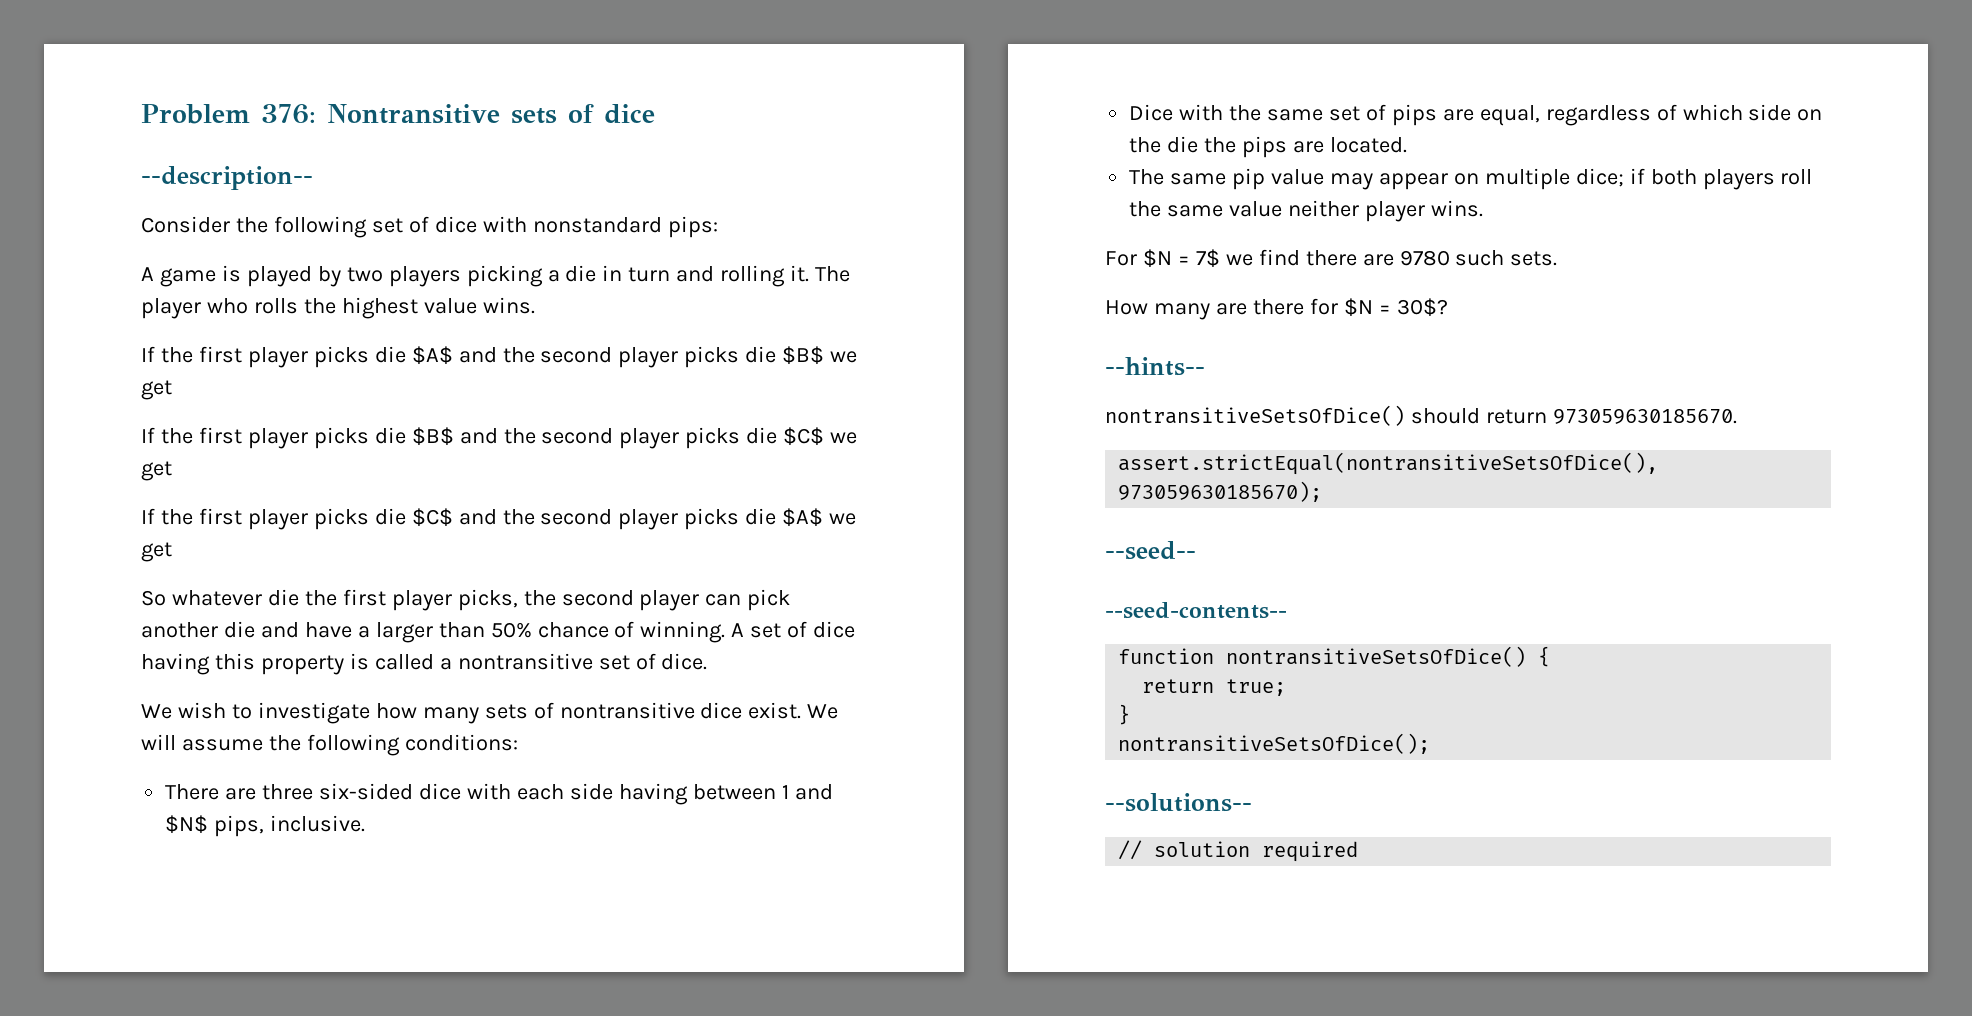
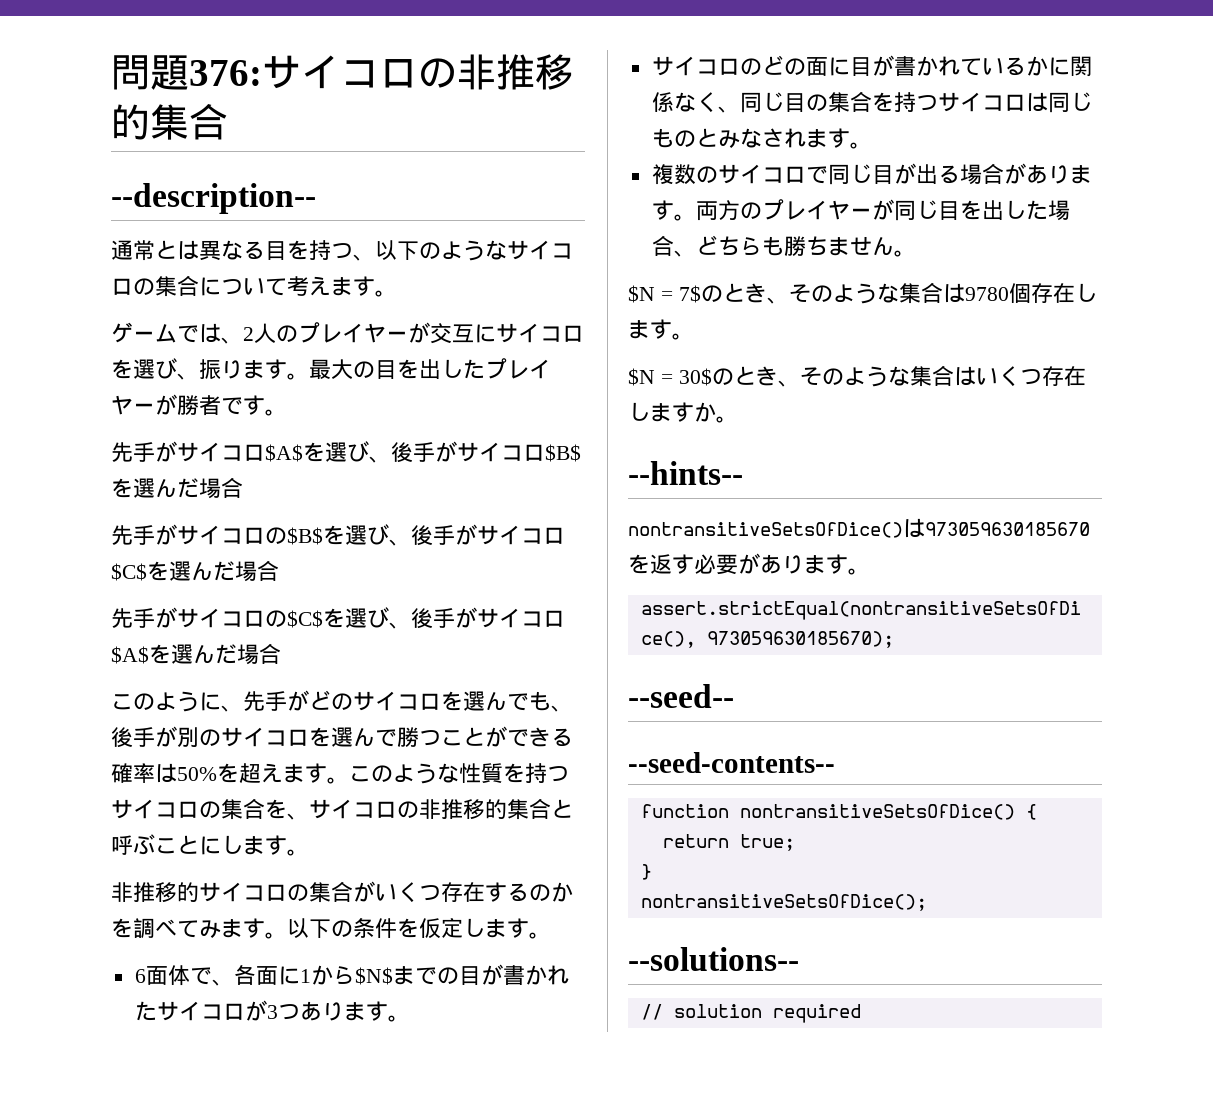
[141,104,655,124] [141,166,313,190] [141,216,718,238] [141,265,851,287] [141,297,535,319] [141,346,858,368] [141,380,172,400] [141,427,858,449] [141,461,172,481] [141,508,857,530] [141,542,172,562] [141,589,791,611] [141,621,856,643] [141,653,708,675] [141,702,839,724] [141,734,518,756] [165,783,833,805] [165,815,366,837] [1129,104,1823,126] [1129,136,1407,158] [1129,168,1813,190] [1129,200,1483,222] [1105,249,1558,268] [1105,298,1448,320] [1105,357,1205,376] [1105,405,1737,426] Problem 376: Nontransitive sets of dice // --description-- // Consider the following set of dice with nonstandard pips: // A game is played by two players picking a die in turn and rolling it. The player who rolls the highest value wins. // If the first player picks die $A$ and the second player picks die $B$ we get // If the first player picks die $B$ and the second player picks die $C$ we get // If the first player picks die $C$ and the second player picks die $A$ we get // So whatever die the first player picks, the second player can pick another die and have a larger than 50% chance of winning. A set of dice having this property is called a nontransitive set of dice. // We wish to investigate how many sets of nontransitive dice exist. We will assume the following conditions: // There are three six-sided dice with each side having between 1 and $N$ pips, inclusive. // Dice with the same set of pips are equal, regardless of which side on the die the pips are located. // The same pip value may appear on multiple dice; if both players roll the same value neither player wins. // For $N = 7$ we find there are 9780 such sets. // How many are there for $N = 30$? // --hints-- // nontransitiveSetsOfDice() should return 973059630185670. -> [111,54,574,90] [111,104,228,140] [111,183,316,214] [111,240,573,261] [111,275,397,297] [111,322,584,344] [111,358,551,380] [111,394,287,416] [111,441,581,463] [111,477,243,499] [111,524,565,546] [111,560,279,582] [111,607,565,629] [111,643,281,665] [111,690,573,712] [111,726,573,748] [111,763,569,784] [111,798,573,820] [111,834,309,856] [111,881,573,903] [111,918,551,939] [134,964,569,986] [134,1000,410,1022] [651,55,1092,77] [651,91,1092,113] [651,128,872,149] [651,163,1092,185] [651,199,1070,221] [651,235,916,257] [628,282,1097,304] [628,319,694,340] [628,365,1086,387] [628,402,738,423] [628,461,743,485] [628,518,1090,538] [628,553,870,575] 問題376:サイコロの非推移的集合 // --description-- // 通常とは異なる目を持つ、以下のようなサイコロの集合について考えます。 // ゲームでは、2人のプレイヤーが交互にサイコロを選び、振ります。最大の目を出したプレイヤーが勝者です。 // 先手がサイコロ$A$を選び、後手がサイコロ$B$を選んだ場合 // 先手がサイコロの$B$を選び、後手がサイコロ$C$を選んだ場合 // 先手がサイコロの$C$を選び、後手がサイコロ$A$を選んだ場合 // このように、先手がどのサイコロを選んでも、後手が別のサイコロを選んで勝つことができる確率は50%を超えます。このような性質を持つサイコロの集合を、サイコロの非推移的集合と呼ぶことにします。 // 非推移的サイコロの集合がいくつ存在するのかを調べてみます。以下の条件を仮定します。 // 6面体で、各面に1から$N$までの目が書かれたサイコロが3つあります。 // サイコロのどの面に目が書かれているかに関係なく、同じ目の集合を持つサイコロは同じものとみなされます。 // 複数のサイコロで同じ目が出る場合があります。両方のプレイヤーが同じ目を出した場合、どちらも勝ちません。 // $N = 7$のとき、そのような集合は9780個存在します。 // $N = 30$のとき、そのような集合はいくつ存在しますか。 // --hints-- // nontransitiveSetsOfDice()は973059630185670を返す必要があります。

